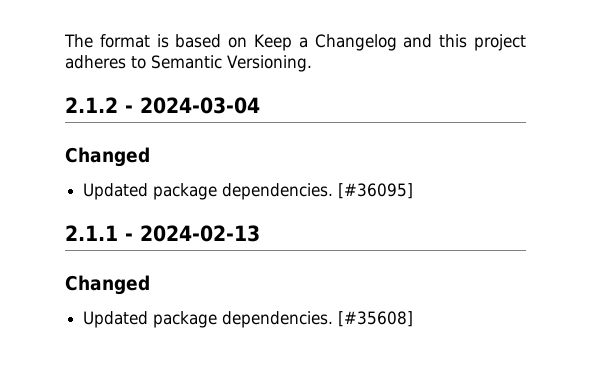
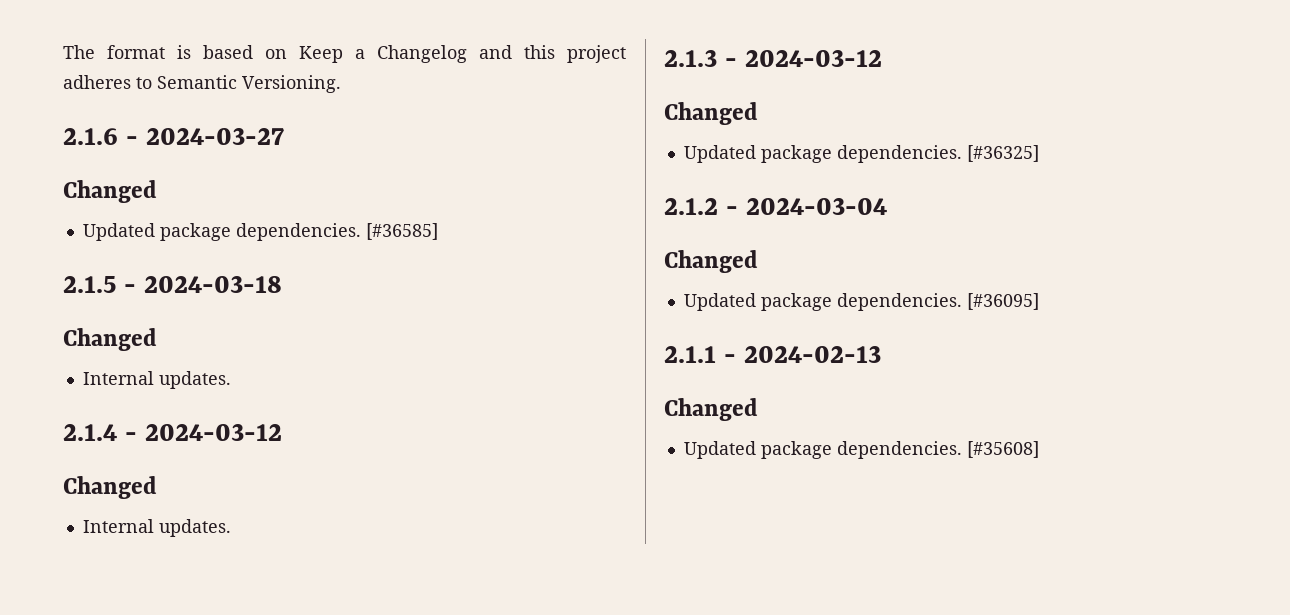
(312, 63) none -> [63,128,285,145] [63,180,157,203] [82,223,438,241] [63,276,283,293] [63,328,157,351] [82,371,231,389] [63,424,283,441] [63,476,157,499] [82,519,231,537] [664,50,883,67] [664,102,758,125] [683,145,1039,163] // 2.1.6 - 2024-03-27 // Changed // Updated package dependencies. [#36585] // 2.1.5 - 2024-03-18 // Changed // Internal updates. // 2.1.4 - 2024-03-12 // Changed // Internal updates. // 2.1.3 - 2024-03-12 // Changed // Updated package dependencies. [#36325]

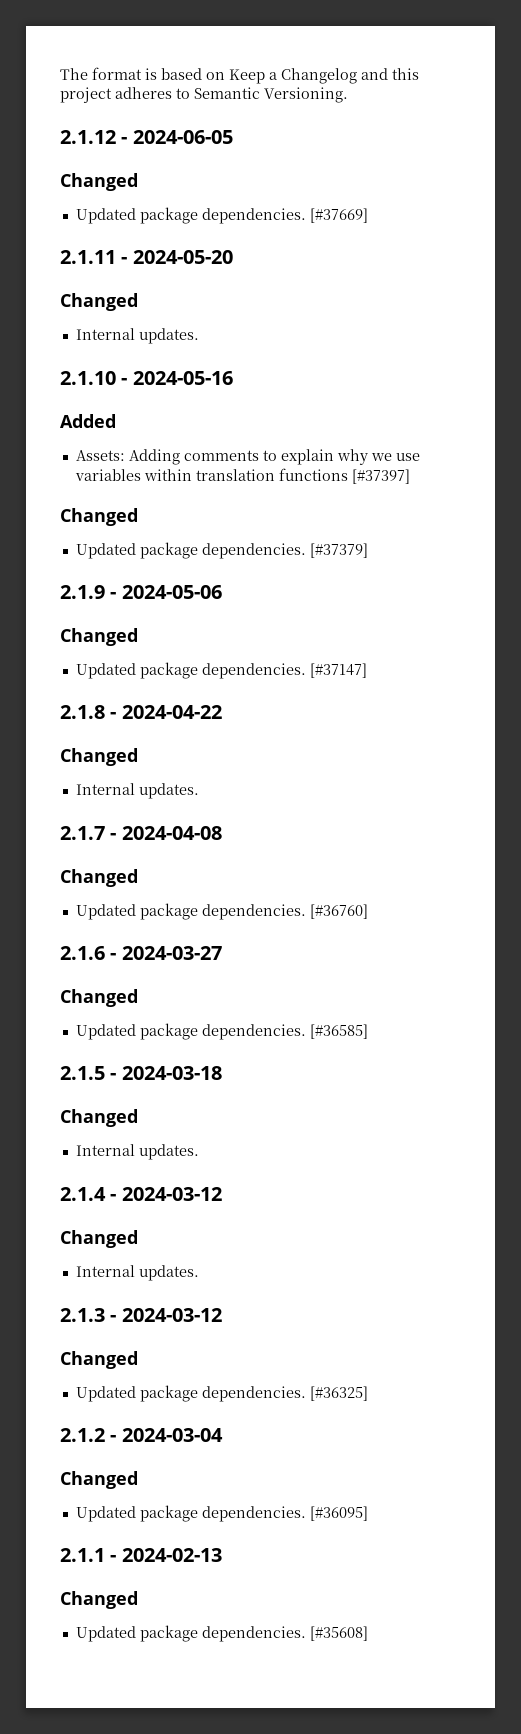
(341, 84) none -> [60,130,233,144] [60,173,138,191] [75,207,368,224] [60,250,233,264] [60,293,138,311] [75,328,199,344] [60,371,233,385] [60,414,116,428] [75,449,420,465] [74,468,410,484] [60,508,138,526] [75,542,368,559] [60,585,222,599] [60,628,138,646] [75,662,367,679] [60,705,222,719] [60,748,138,766] [75,783,199,799] [60,826,222,840] [60,869,138,887] [75,903,368,920] // 2.1.12 - 2024-06-05 // Changed // Updated package dependencies. [#37669] // 2.1.11 - 2024-05-20 // Changed // Internal updates. // 2.1.10 - 2024-05-16 // Added // Assets: Adding comments to explain why we use variables within translation functions [#37397] // Changed // Updated package dependencies. [#37379] // 2.1.9 - 2024-05-06 // Changed // Updated package dependencies. [#37147] // 2.1.8 - 2024-04-22 // Changed // Internal updates. // 2.1.7 - 2024-04-08 // Changed // Updated package dependencies. [#36760]

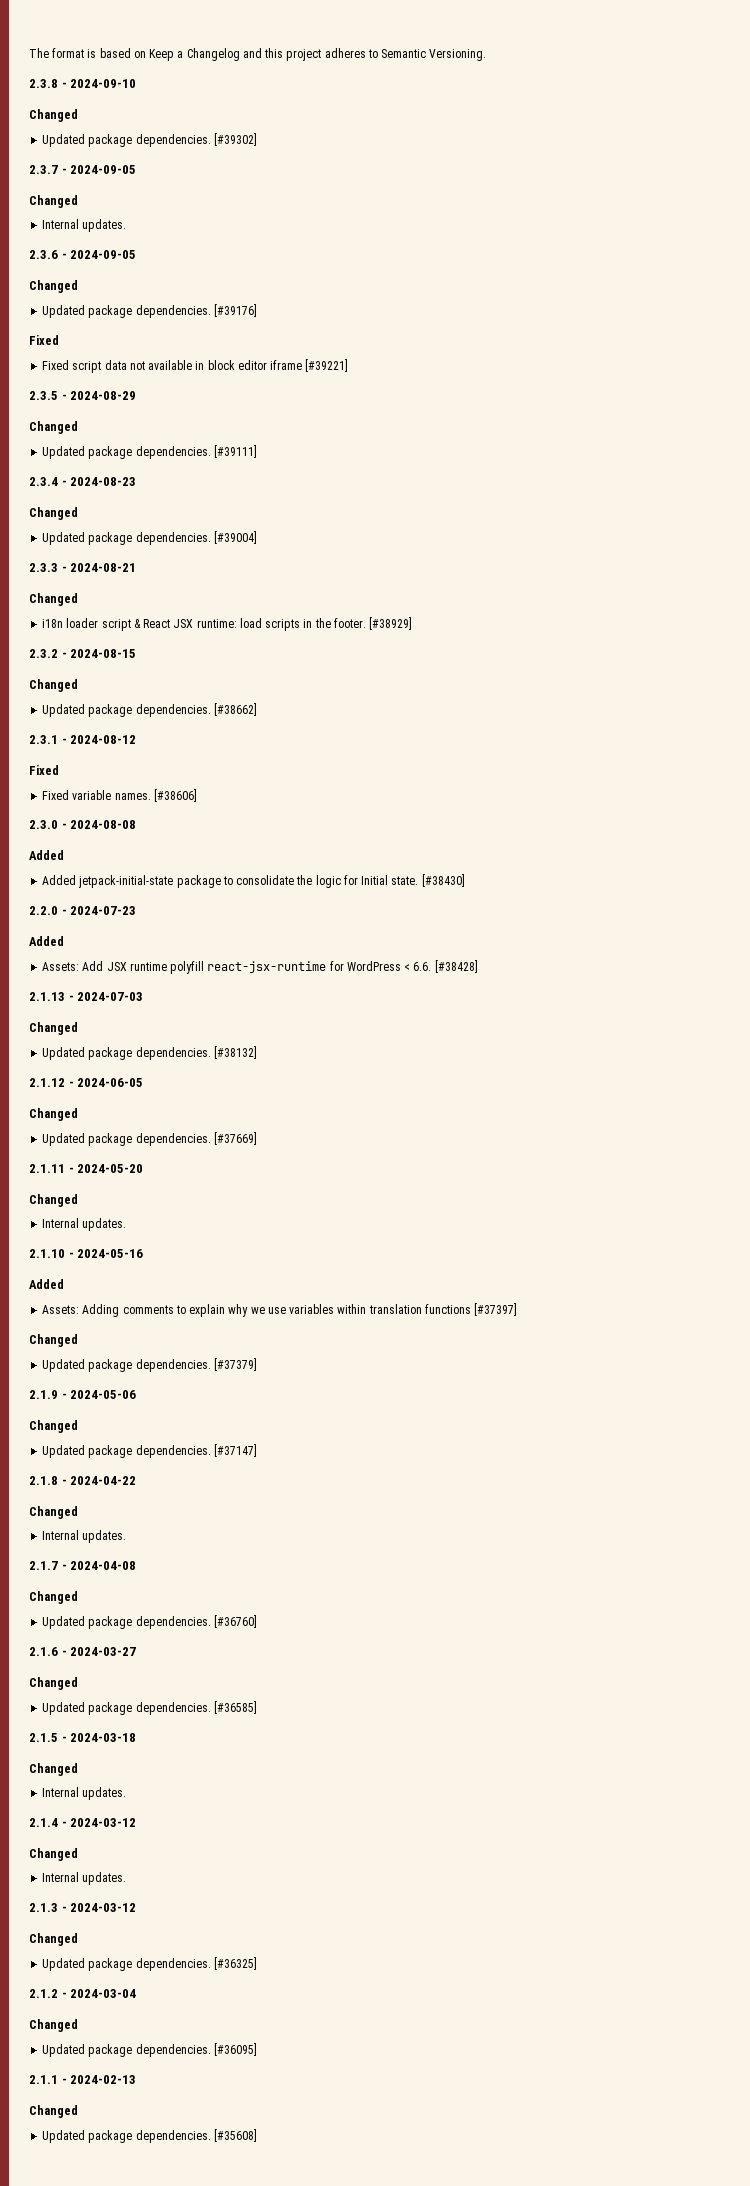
(348, 95) none -> [29,79,137,88] [29,109,78,122] [42,133,257,147] [29,165,137,174] [29,195,78,208] [42,219,127,232] [29,250,137,259] [29,280,78,293] [42,304,257,318] [29,335,59,345] [42,359,349,373] [29,391,137,400] [29,421,78,434] [42,445,257,459] [29,477,137,486] [29,507,78,520] [42,531,257,545] [29,563,137,572] [29,593,78,606] [42,617,413,631] [29,649,137,658] [29,679,78,692] [42,703,257,717] [29,735,137,744] [29,765,59,775] [42,789,197,802] [29,820,137,829] [29,850,64,860] [42,874,465,888] [29,906,137,915] [29,936,64,946] [42,960,478,974] [29,992,144,1001] [29,1022,78,1035] [42,1046,257,1060] // 2.3.8 - 2024-09-10 // Changed // Updated package dependencies. [#39302] // 2.3.7 - 2024-09-05 // Changed // Internal updates. // 2.3.6 - 2024-09-05 // Changed // Updated package dependencies. [#39176] // Fixed // Fixed script data not available in block editor iframe [#39221] // 2.3.5 - 2024-08-29 // Changed // Updated package dependencies. [#39111] // 2.3.4 - 2024-08-23 // Changed // Updated package dependencies. [#39004] // 2.3.3 - 2024-08-21 // Changed // i18n loader script & React JSX runtime: load scripts in the footer. [#38929] // 2.3.2 - 2024-08-15 // Changed // Updated package dependencies. [#38662] // 2.3.1 - 2024-08-12 // Fixed // Fixed variable names. [#38606] // 2.3.0 - 2024-08-08 // Added // Added jetpack-initial-state package to consolidate the logic for Initial state. [#38430] // 2.2.0 - 2024-07-23 // Added // Assets: Add JSX runtime polyfill react-jsx-runtime for WordPress < 6.6. [#38428] // 2.1.13 - 2024-07-03 // Changed // Updated package dependencies. [#38132]

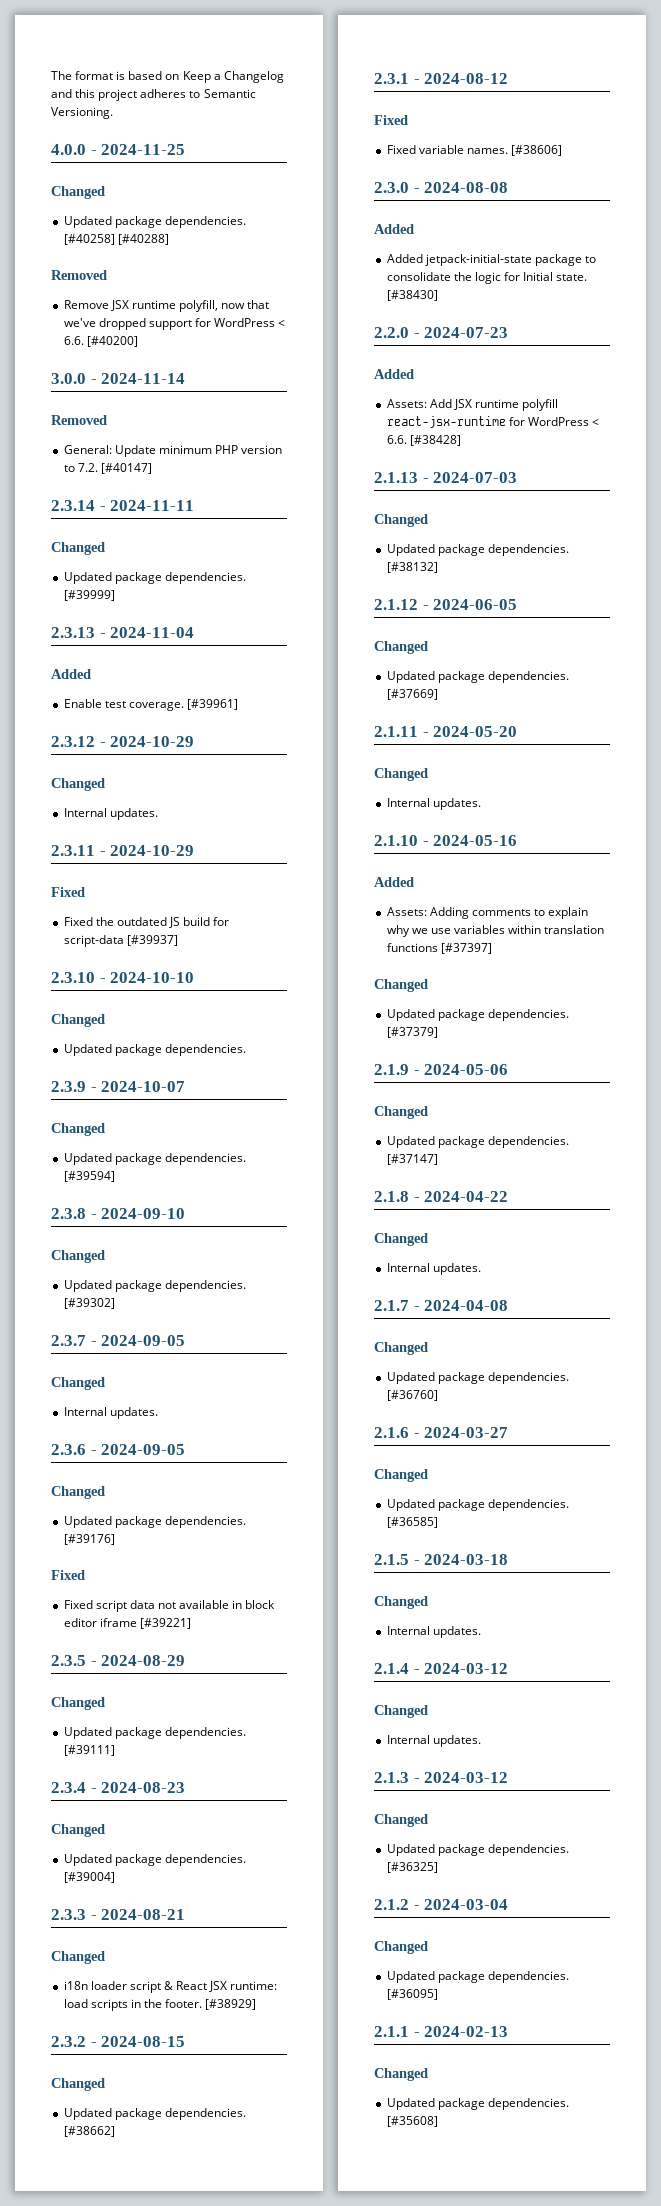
(487, 55) none -> [51,144,186,155] [51,186,105,199] [63,216,246,228] [63,234,169,245] [51,270,107,280] [63,300,270,312] [63,318,286,330] [63,336,138,347] [51,373,186,384] [51,415,107,425] [63,445,283,457] [63,463,152,474] [51,500,195,511] [51,542,105,555] [63,572,246,584] [63,590,115,601] [51,627,195,638] [51,669,91,679] [63,699,238,711] [51,736,195,747] [51,778,105,791] [63,808,158,820] [51,845,195,856] [51,887,85,897] [63,917,230,928] [63,935,178,947] [51,972,195,983] [51,1014,105,1027] [63,1044,246,1056] [51,1081,186,1092] [51,1123,105,1136] [63,1153,246,1165] [63,1171,115,1182] // 4.0.0 - 2024-11-25 // Changed // Updated package dependencies. [#40258] [#40288] // Removed // Remove JSX runtime polyfill, now that we've dropped support for WordPress < 6.6. [#40200] // 3.0.0 - 2024-11-14 // Removed // General: Update minimum PHP version to 7.2. [#40147] // 2.3.14 - 2024-11-11 // Changed // Updated package dependencies. [#39999] // 2.3.13 - 2024-11-04 // Added // Enable test coverage. [#39961] // 2.3.12 - 2024-10-29 // Changed // Internal updates. // 2.3.11 - 2024-10-29 // Fixed // Fixed the outdated JS build for script-data [#39937] // 2.3.10 - 2024-10-10 // Changed // Updated package dependencies. // 2.3.9 - 2024-10-07 // Changed // Updated package dependencies. [#39594]

